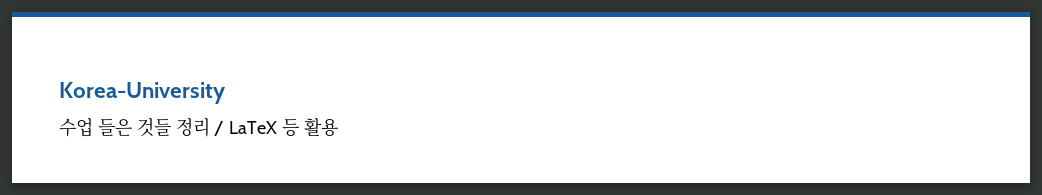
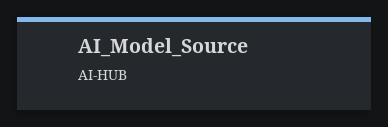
[59,82,226,104] [59,117,339,137] Korea-University // 수업 들은 것들 정리 / LaTeX 등 활용 -> [78,38,248,57] [78,70,127,80] AI_Model_Source // AI-HUB

